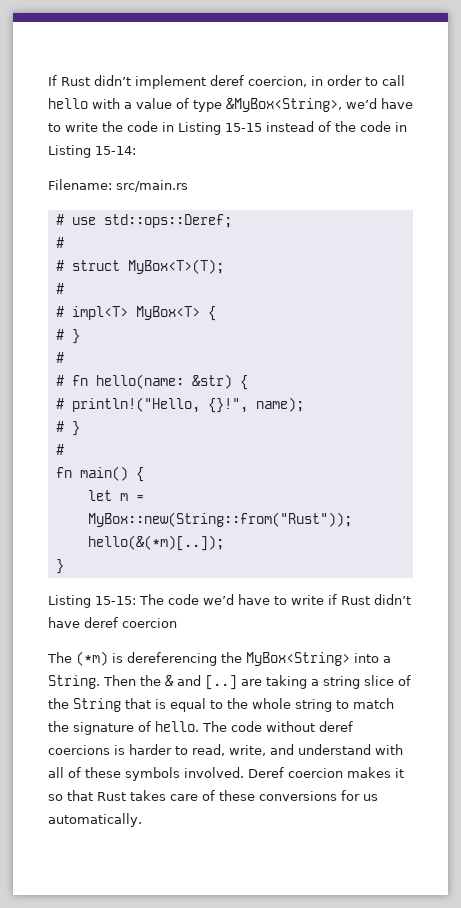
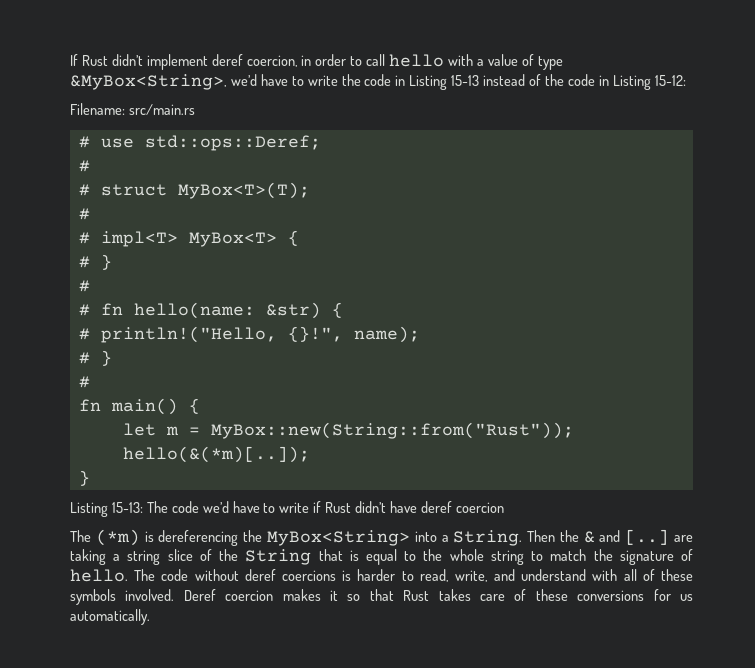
[225,123,262,132] 15-15 -> [451,75,480,86] 15-13
[95,146,136,155] 15-14: -> [654,75,686,86] 15-12:
[95,596,136,605] 15-15: -> [111,502,143,513] 15-13:

